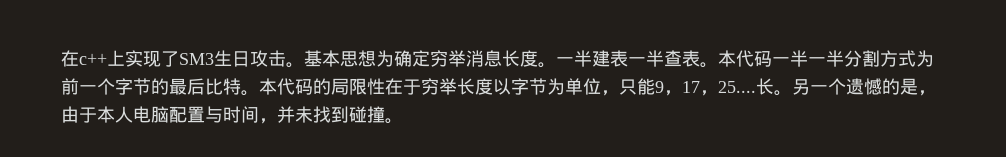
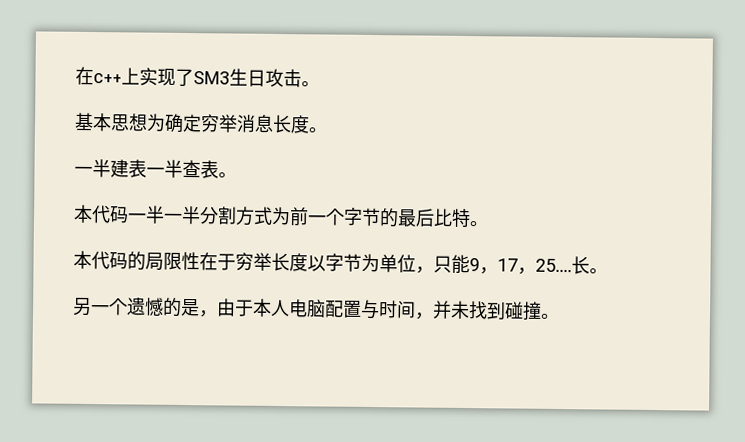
(304, 65) none -> (320, 84) //
(556, 65) none -> (327, 130) //
(718, 65) none -> (237, 175) //
(259, 93) none -> (489, 224) //
(792, 93) none -> (608, 271) //

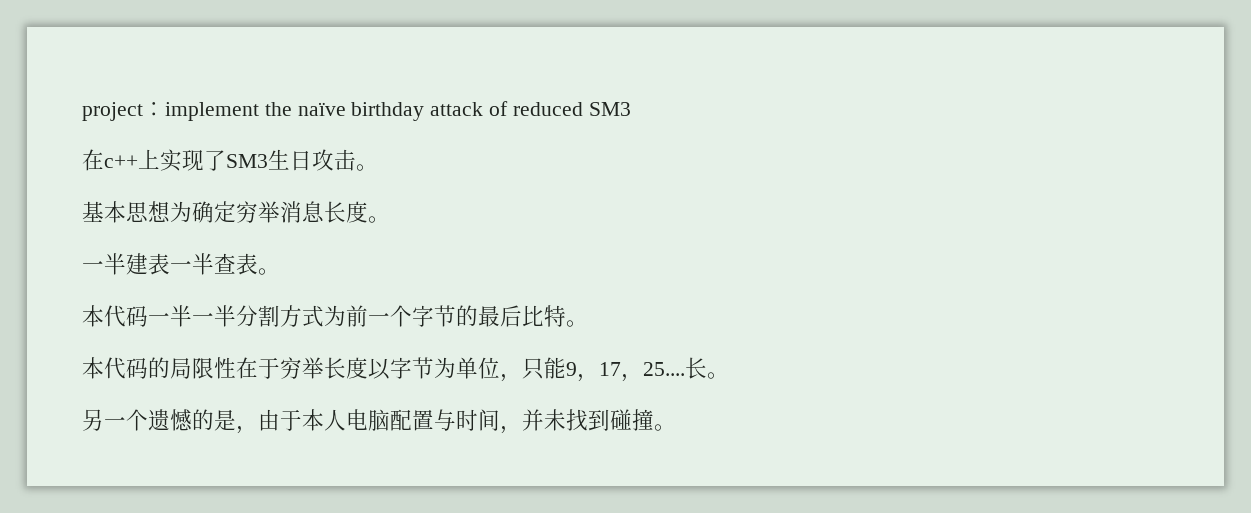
(75, 76) none -> [82,101,631,121] project：implement the naïve birthday attack of reduced SM3 //

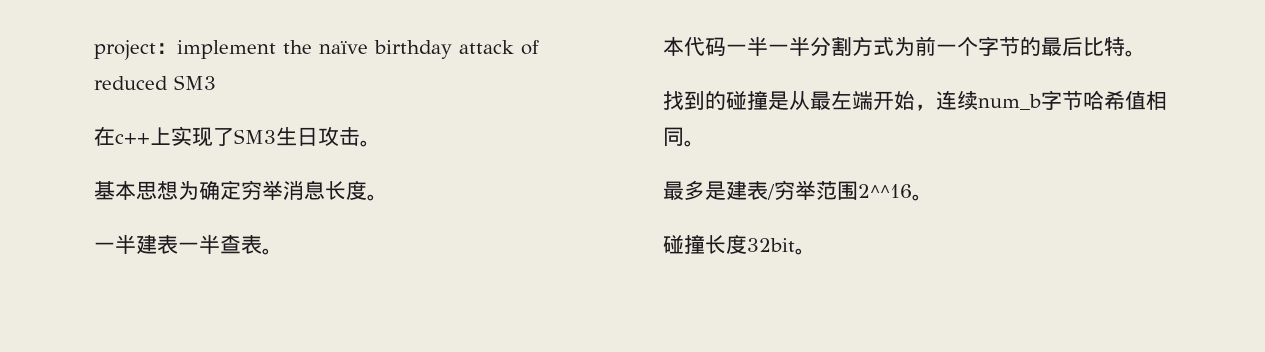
[82,357,729,382] [82,409,654,434] 本代码的局限性在于穷举长度以字节为单位，只能9，17，25....长。 // 另一个遗憾的是，由于本人电脑配置与时间，并未找到碰撞 -> [663,90,1167,111] [663,127,705,147] [663,180,933,201] [663,234,795,254] 找到的碰撞是从最左端开始，连续num_b字节哈希值相同。 // 最多是建表/穷举范围2^^16。 // 碰撞长度32bit

